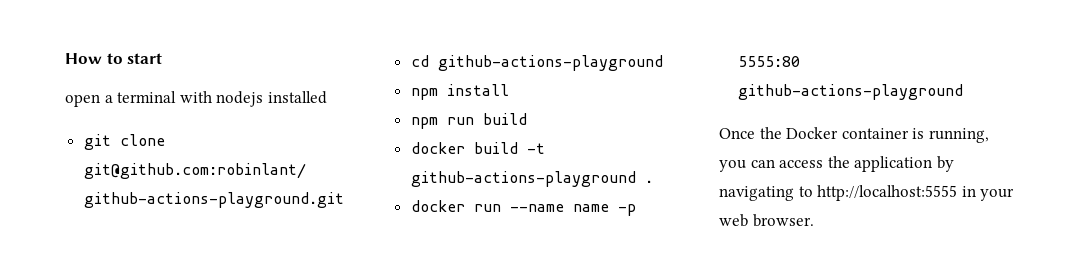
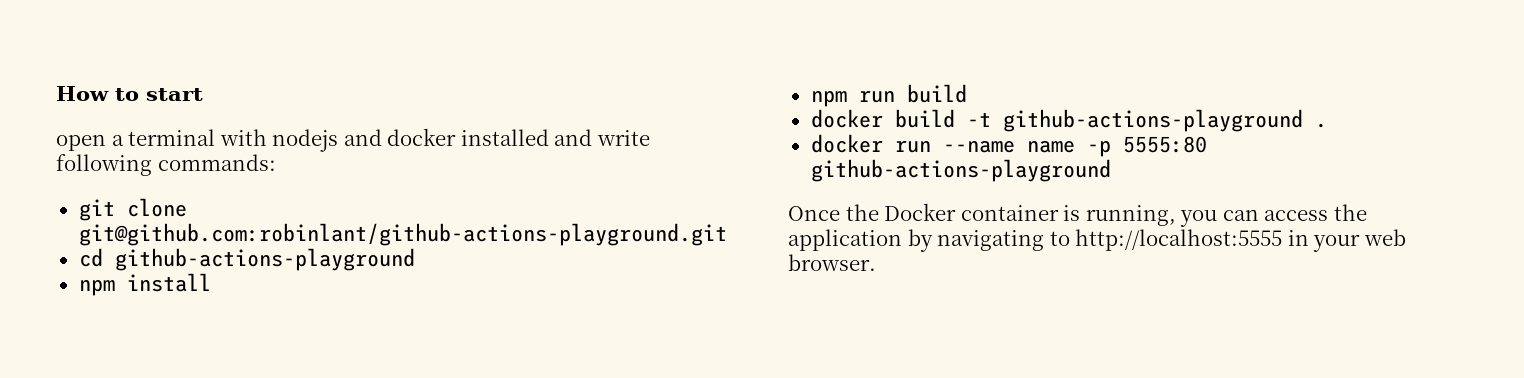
(264, 99) none -> [343,128,457,146] and docker
(327, 97) none -> [554,129,650,146] [56,154,276,176] and write following commands:

